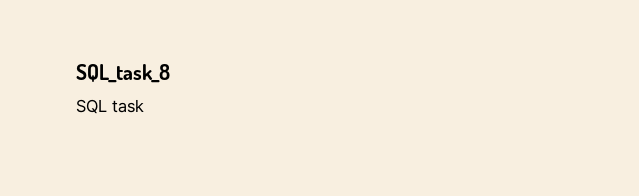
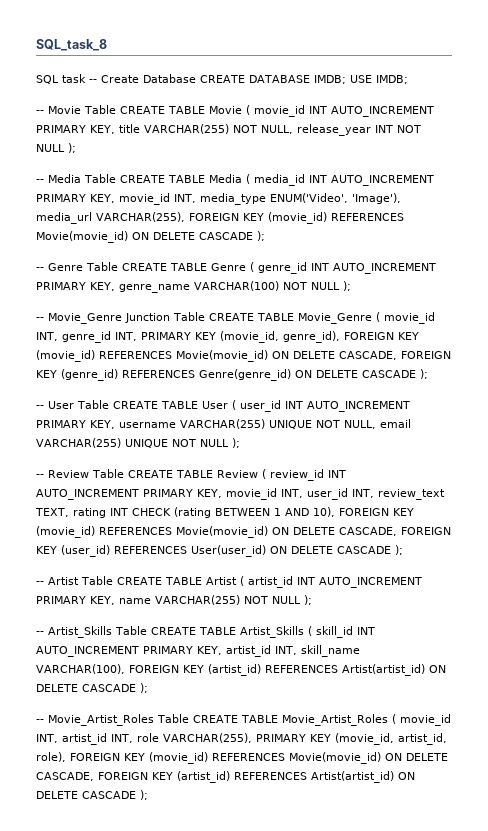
(144, 106) none -> [89,74,408,84] [36,105,434,117] [36,124,421,136] [36,143,76,153] [36,174,434,186] [36,193,401,205] [36,212,404,224] [36,231,265,243] [36,262,436,274] [36,281,351,293] [36,312,435,324] [36,331,419,343] [36,350,451,362] [36,369,428,381] [36,400,410,412] [36,419,411,429] [36,438,240,448] [36,469,346,481] [36,488,445,500] [35,507,414,518] [36,526,451,538] [36,545,403,557] [36,576,422,588] [36,595,312,605] [36,626,375,638] [36,645,360,657] [36,664,446,676] [36,683,148,693] [36,714,451,726] [36,733,447,745] [36,752,448,764] [36,771,415,783] [36,790,148,800] -- Create Database CREATE DATABASE IMDB; USE IMDB; // -- Movie Table CREATE TABLE Movie ( movie_id INT AUTO_INCREMENT PRIMARY KEY, title VARCHAR(255) NOT NULL, release_year INT NOT NULL ); // -- Media Table CREATE TABLE Media ( media_id INT AUTO_INCREMENT PRIMARY KEY, movie_id INT, media_type ENUM('Video', 'Image'), media_url VARCHAR(255), FOREIGN KEY (movie_id) REFERENCES Movie(movie_id) ON DELETE CASCADE ); // -- Genre Table CREATE TABLE Genre ( genre_id INT AUTO_INCREMENT PRIMARY KEY, genre_name VARCHAR(100) NOT NULL ); // -- Movie_Genre Junction Table CREATE TABLE Movie_Genre ( movie_id INT, genre_id INT, PRIMARY KEY (movie_id, genre_id), FOREIGN KEY (movie_id) REFERENCES Movie(movie_id) ON DELETE CASCADE, FOREIGN KEY (genre_id) REFERENCES Genre(genre_id) ON DELETE CASCADE ); // -- User Table CREATE TABLE User ( user_id INT AUTO_INCREMENT PRIMARY KEY, username VARCHAR(255) UNIQUE NOT NULL, email VARCHAR(255) UNIQUE NOT NULL ); // -- Review Table CREATE TABLE Review ( review_id INT AUTO_INCREMENT PRIMARY KEY, movie_id INT, user_id INT, review_text TEXT, rating INT CHECK (rating BETWEEN 1 AND 10), FOREIGN KEY (movie_id) REFERENCES Movie(movie_id) ON DELETE CASCADE, FOREIGN KEY (user_id) REFERENCES User(user_id) ON DELETE CASCADE ); // -- Artist Table CREATE TABLE Artist ( artist_id INT AUTO_INCREMENT PRIMARY KEY, name VARCHAR(255) NOT NULL ); // -- Artist_Skills Table CREATE TABLE Artist_Skills ( skill_id INT AUTO_INCREMENT PRIMARY KEY, artist_id INT, skill_name VARCHAR(100), FOREIGN KEY (artist_id) REFERENCES Artist(artist_id) ON DELETE CASCADE ); // -- Movie_Artist_Roles Table CREATE TABLE Movie_Artist_Roles ( movie_id INT, artist_id INT, role VARCHAR(255), PRIMARY KEY (movie_id, artist_id, role), FOREIGN KEY (movie_id) REFERENCES Movie(movie_id) ON DELETE CASCADE, FOREIGN KEY (artist_id) REFERENCES Artist(artist_id) ON DELETE CASCADE );

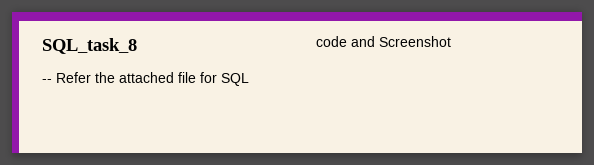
[36,74,408,84] [36,105,434,117] [36,124,421,136] [36,143,76,153] [36,174,434,186] [36,193,401,205] [36,212,404,224] [36,231,265,243] [36,262,436,274] [36,281,351,293] [36,312,435,324] [36,331,419,343] [36,350,451,362] [36,369,428,381] [36,400,410,412] [36,419,411,429] [36,438,240,448] [36,469,346,481] [36,488,445,500] [35,507,414,518] [36,526,451,538] [36,545,403,557] [36,576,422,588] [36,595,312,605] [36,626,375,638] [36,645,360,657] [36,664,446,676] [36,683,148,693] [36,714,451,726] [36,733,447,745] [36,752,448,764] [36,771,415,783] [36,790,148,800] SQL task -- Create Database CREATE DATABASE IMDB; USE IMDB; // -- Movie Table CREATE TABLE Movie ( movie_id INT AUTO_INCREMENT PRIMARY KEY, title VARCHAR(255) NOT NULL, release_year INT NOT NULL ); // -- Media Table CREATE TABLE Media ( media_id INT AUTO_INCREMENT PRIMARY KEY, movie_id INT, media_type ENUM('Video', 'Image'), media_url VARCHAR(255), FOREIGN KEY (movie_id) REFERENCES Movie(movie_id) ON DELETE CASCADE ); // -- Genre Table CREATE TABLE Genre ( genre_id INT AUTO_INCREMENT PRIMARY KEY, genre_name VARCHAR(100) NOT NULL ); // -- Movie_Genre Junction Table CREATE TABLE Movie_Genre ( movie_id INT, genre_id INT, PRIMARY KEY (movie_id, genre_id), FOREIGN KEY (movie_id) REFERENCES Movie(movie_id) ON DELETE CASCADE, FOREIGN KEY (genre_id) REFERENCES Genre(genre_id) ON DELETE CASCADE ); // -- User Table CREATE TABLE User ( user_id INT AUTO_INCREMENT PRIMARY KEY, username VARCHAR(255) UNIQUE NOT NULL, email VARCHAR(255) UNIQUE NOT NULL ); // -- Review Table CREATE TABLE Review ( review_id INT AUTO_INCREMENT PRIMARY KEY, movie_id INT, user_id INT, review_text TEXT, rating INT CHECK (rating BETWEEN 1 AND 10), FOREIGN KEY (movie_id) REFERENCES Movie(movie_id) ON DELETE CASCADE, FOREIGN KEY (user_id) REFERENCES User(user_id) ON DELETE CASCADE ); // -- Artist Table CREATE TABLE Artist ( artist_id INT AUTO_INCREMENT PRIMARY KEY, name VARCHAR(255) NOT NULL ); // -- Artist_Skills Table CREATE TABLE Artist_Skills ( skill_id INT AUTO_INCREMENT PRIMARY KEY, artist_id INT, skill_name VARCHAR(100), FOREIGN KEY (artist_id) REFERENCES Artist(artist_id) ON DELETE CASCADE ); // -- Movie_Artist_Roles Table CREATE TABLE Movie_Artist_Roles ( movie_id INT, artist_id INT, role VARCHAR(255), PRIMARY KEY (movie_id, artist_id, role), FOREIGN KEY (movie_id) REFERENCES Movie(movie_id) ON DELETE CASCADE, FOREIGN KEY (artist_id) REFERENCES Artist(artist_id) ON DELETE CASCADE ); -> [42,72,249,86] [316,36,451,47] -- Refer the attached file for SQL code and Screenshot

